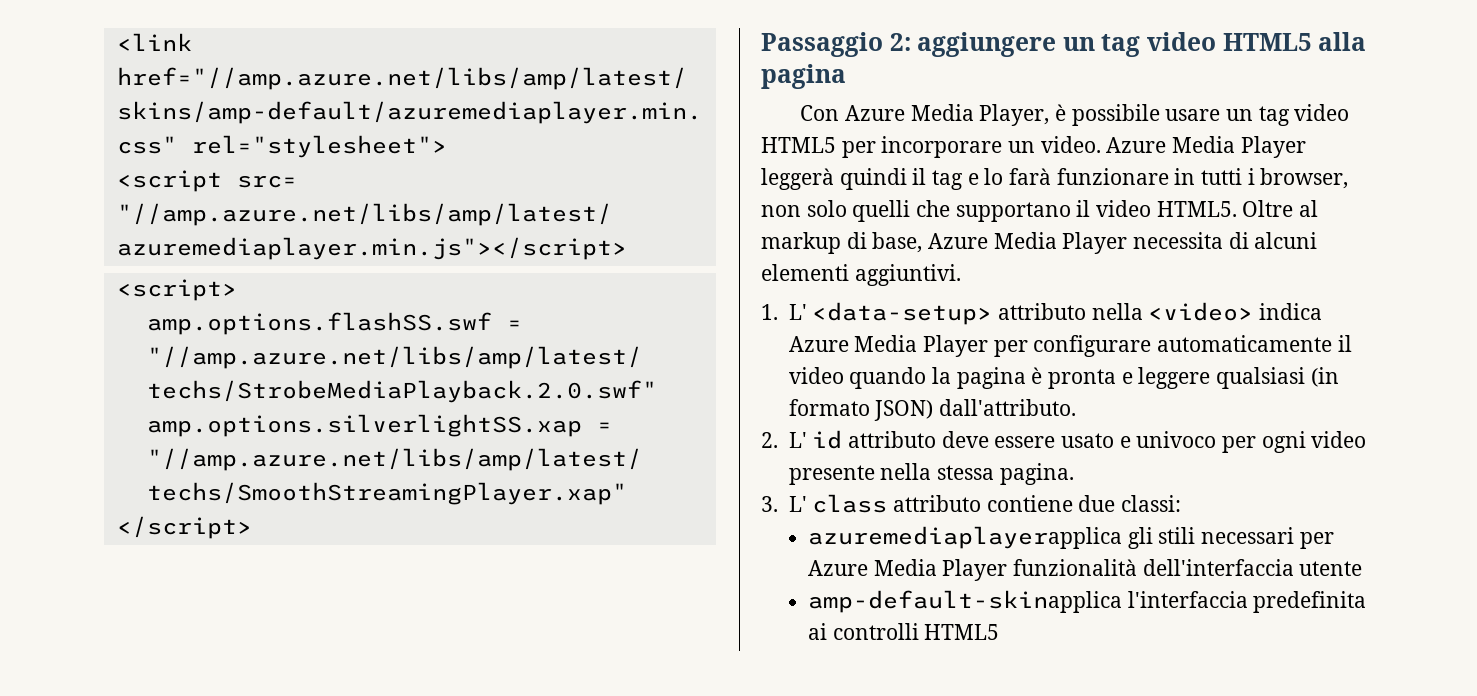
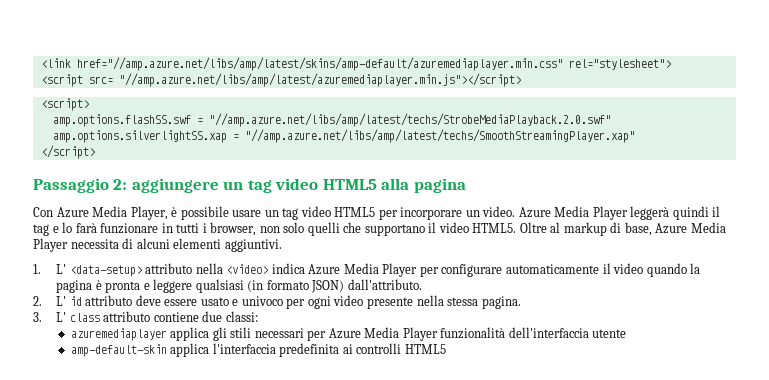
[807,526,1122,549] azuremediaplayerapplica -> [70,327,210,341] azuremediaplayer applica
[807,590,1122,613] amp-default-skinapplica -> [70,343,210,357] amp-default-skin applica

